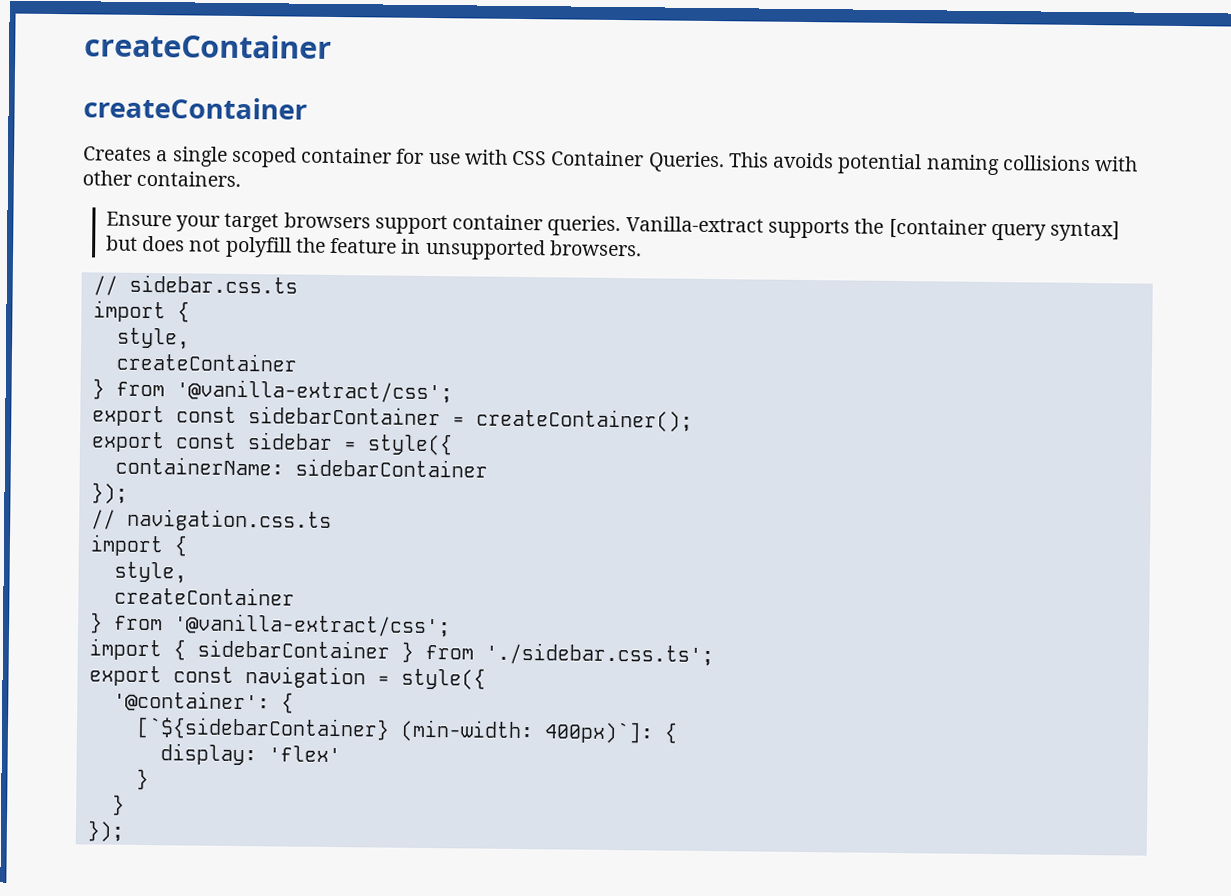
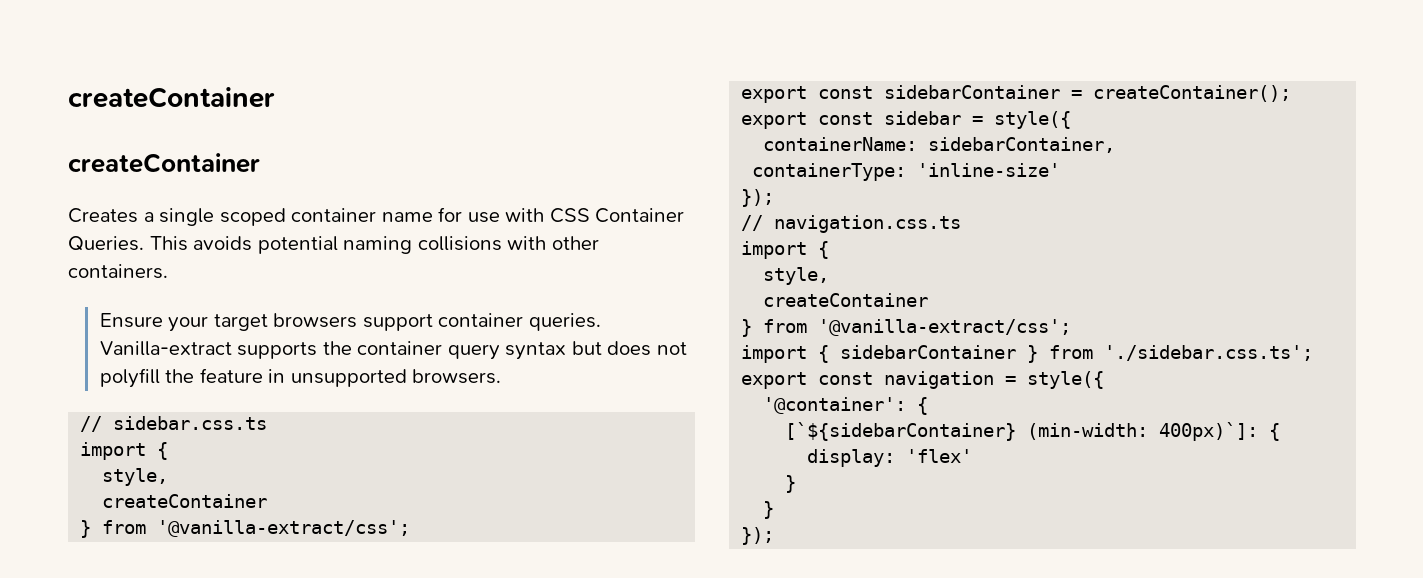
(393, 155) none -> [381,212,433,222] name
[888,218,1121,242] [container query syntax] -> [357,341,567,360] container query syntax
[294,458,488,478] sidebarContainer -> [928,137,1116,153] [752,163,1061,181] sidebarContainer, // containerType: 'inline-size'

